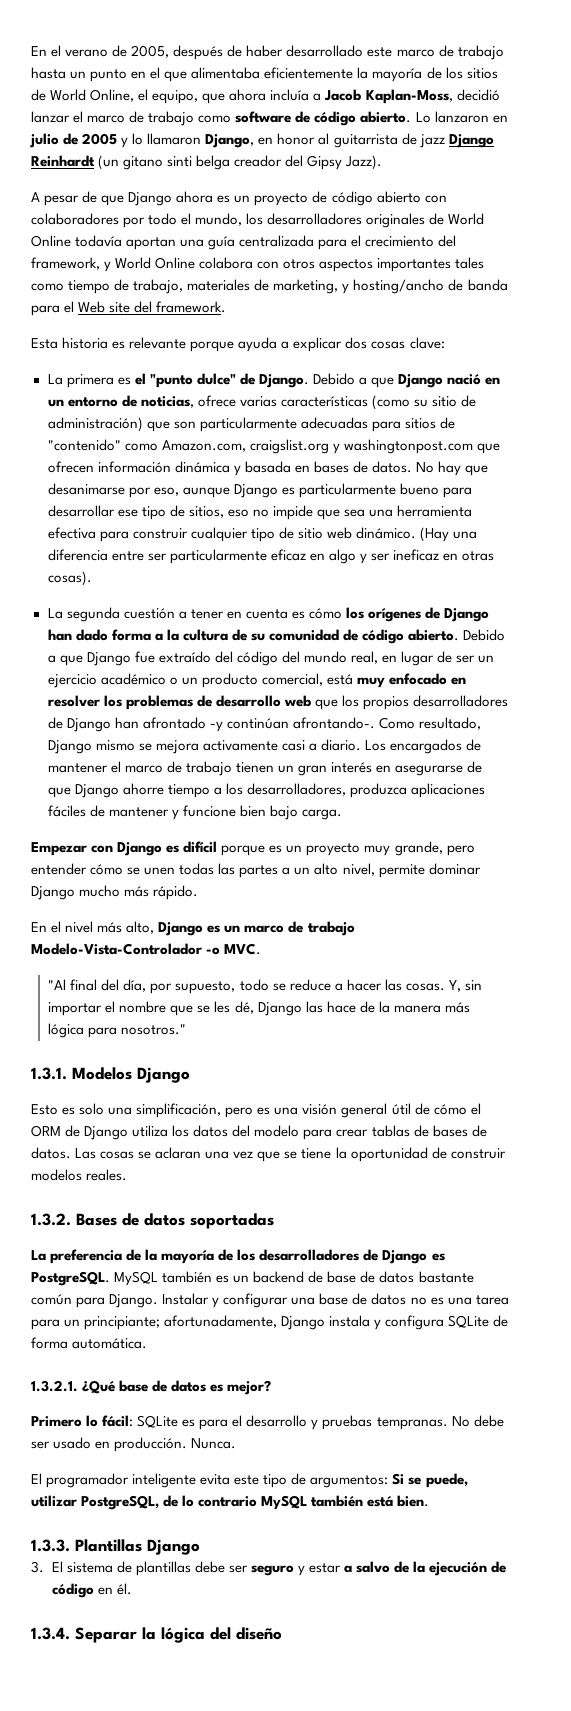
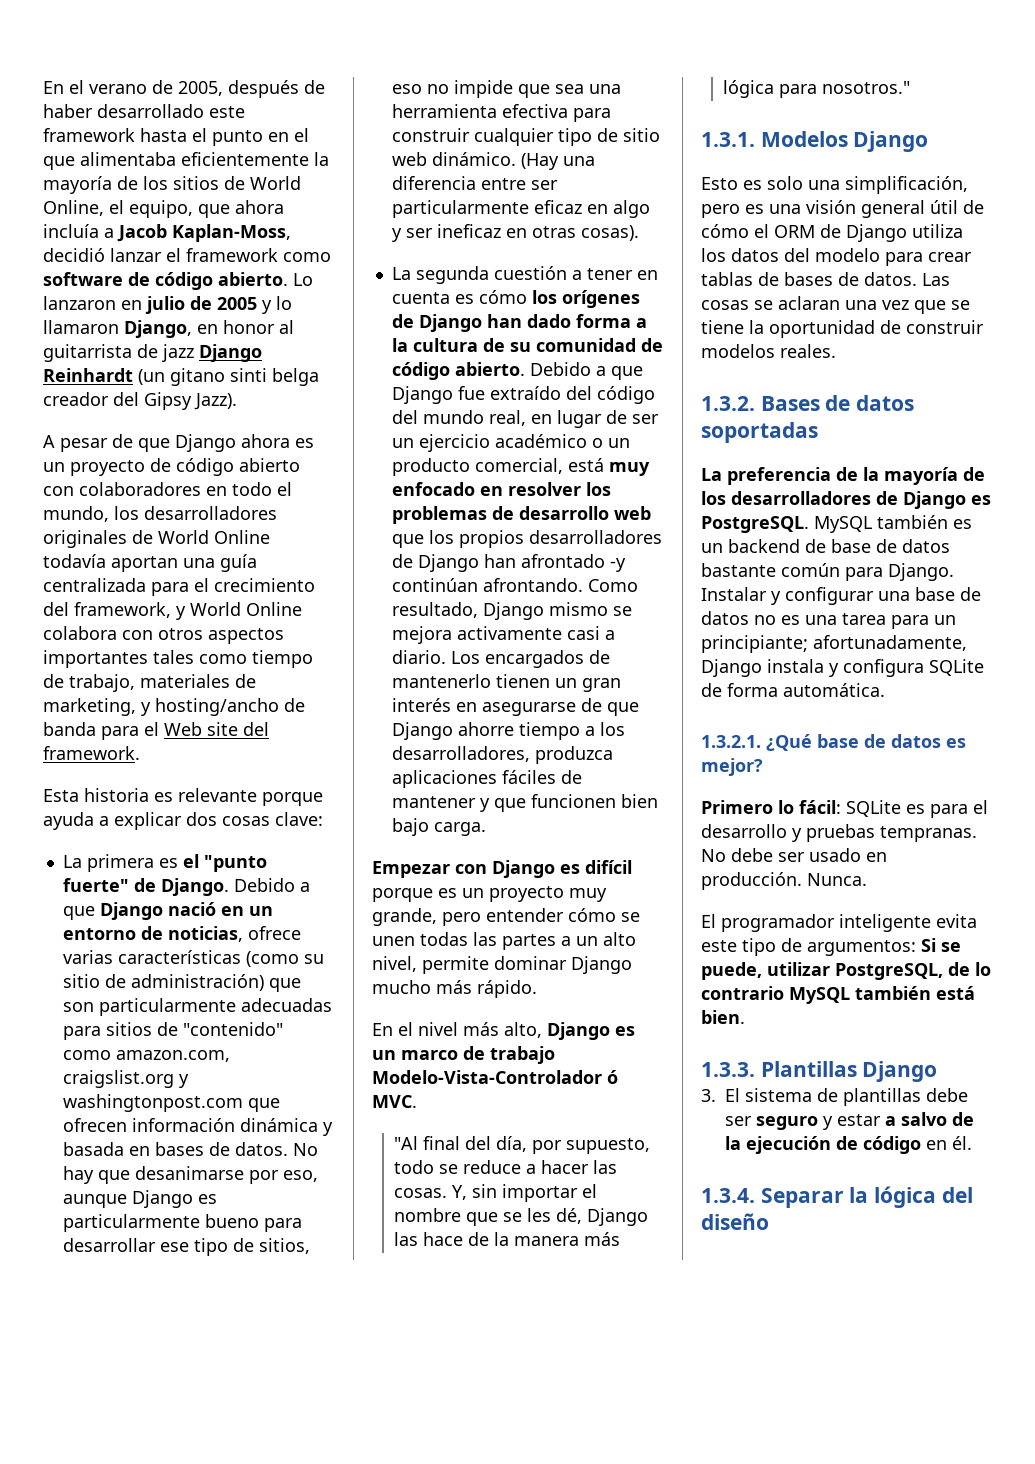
[396,45,504,60] [31,67,87,79] marco de trabajo hasta un -> [43,128,207,142] framework hasta el
[87,111,195,126] marco de trabajo -> [186,248,278,262] framework
[123,217,146,228] por -> [206,486,227,496] en
[196,373,236,385] dulce" -> [62,878,129,892] fuerte"
[161,440,246,452] Amazon.com, -> [115,1050,230,1062] amazon.com,
[292,717,375,729] afrontando-. -> [482,578,583,592] afrontando.
[47,761,232,776] mantener el marco de trabajo -> [391,674,491,688] mantenerlo
[182,805,236,817] funcione -> [493,794,616,812] que funcionen
[206,947,221,955] -o -> [607,1070,618,1084] ó

